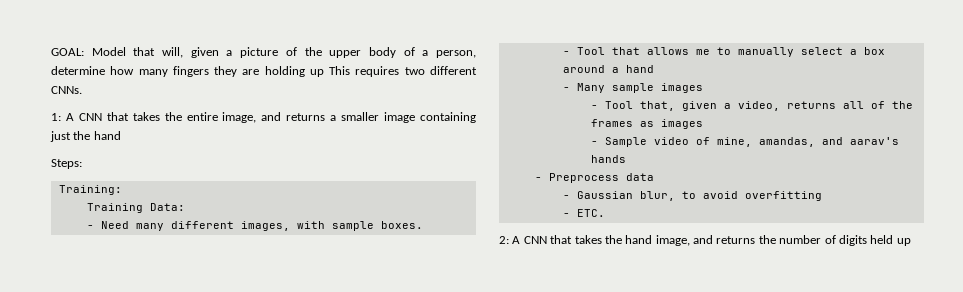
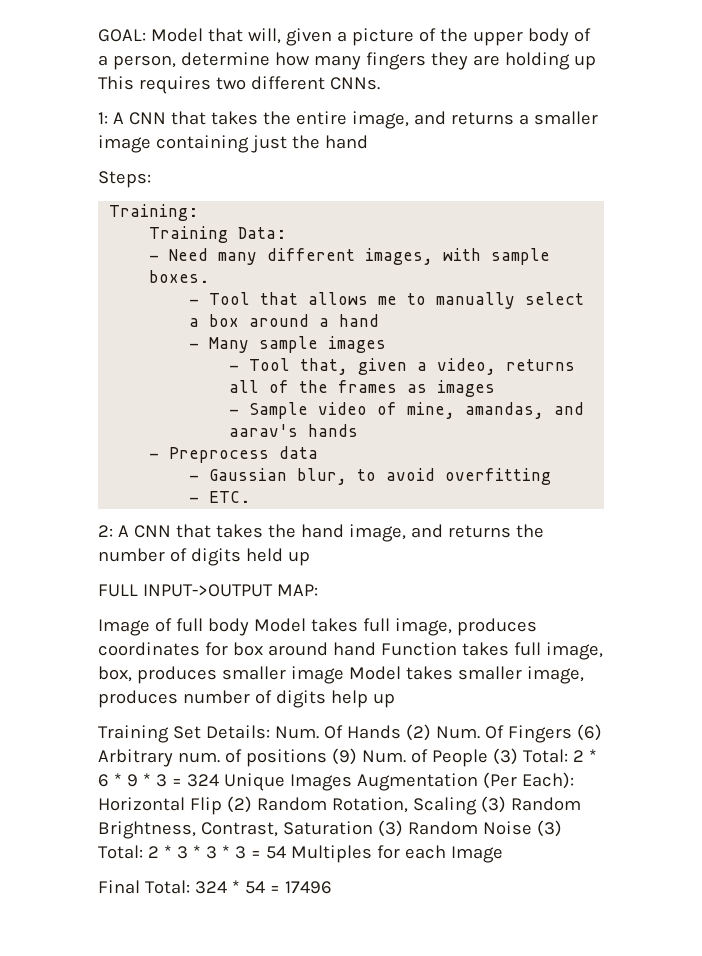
(911, 242) none -> [98,584,318,597] [98,618,537,636] [98,642,603,660] [98,666,584,684] [98,690,395,708] [98,724,602,743] [98,748,597,767] [98,772,574,791] [98,796,581,815] [98,820,562,839] [98,845,503,863] [98,880,332,894] // FULL INPUT->OUTPUT MAP: // Image of full body Model takes full image, produces coordinates for box around hand Function takes full image, box, produces smaller image Model takes smaller image, produces number of digits help up // Training Set Details: Num. Of Hands (2) Num. Of Fingers (6) Arbitrary num. of positions (9) Num. of People (3) Total: 2 * 6 * 9 * 3 = 324 Unique Images Augmentation (Per Each): Horizontal Flip (2) Random Rotation, Scaling (3) Random Brightness, Contrast, Saturation (3) Random Noise (3) Total: 2 * 3 * 3 * 3 = 54 Multiples for each Image // Final Total: 324 * 54 = 17496

